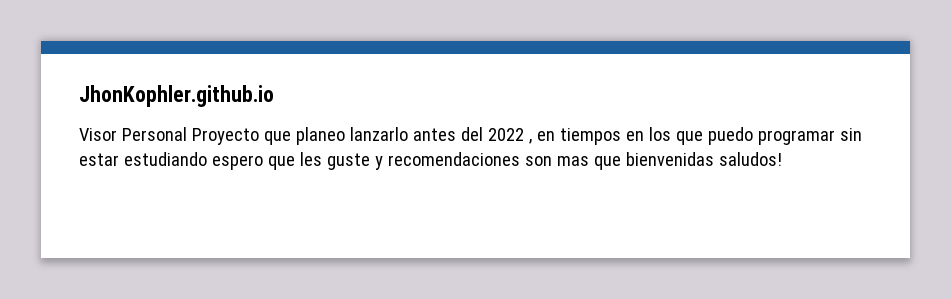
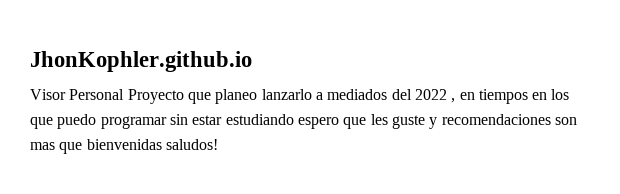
[412,128,456,141] antes -> [315,89,388,100] a mediados

